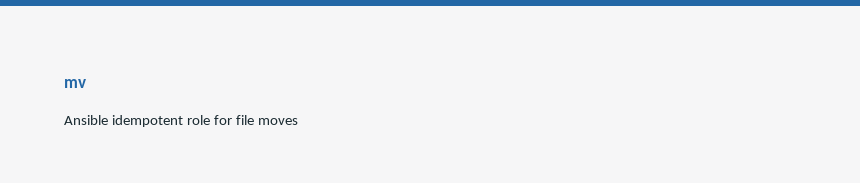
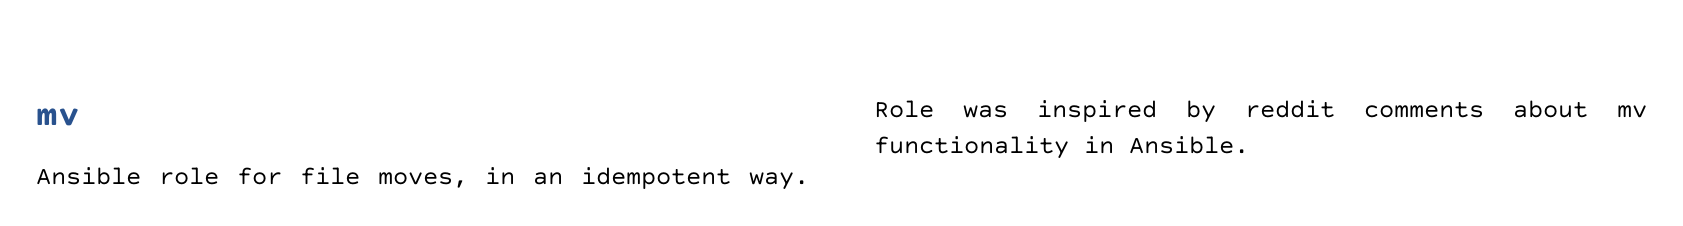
[111,115,183,127] idempotent -> (141, 176) none
[257,118,298,125] moves -> [377,167,809,190] [874,100,1647,123] [874,136,1249,159] moves, in an idempotent way. Role was inspired by reddit comments about mv functionality in Ansible.

